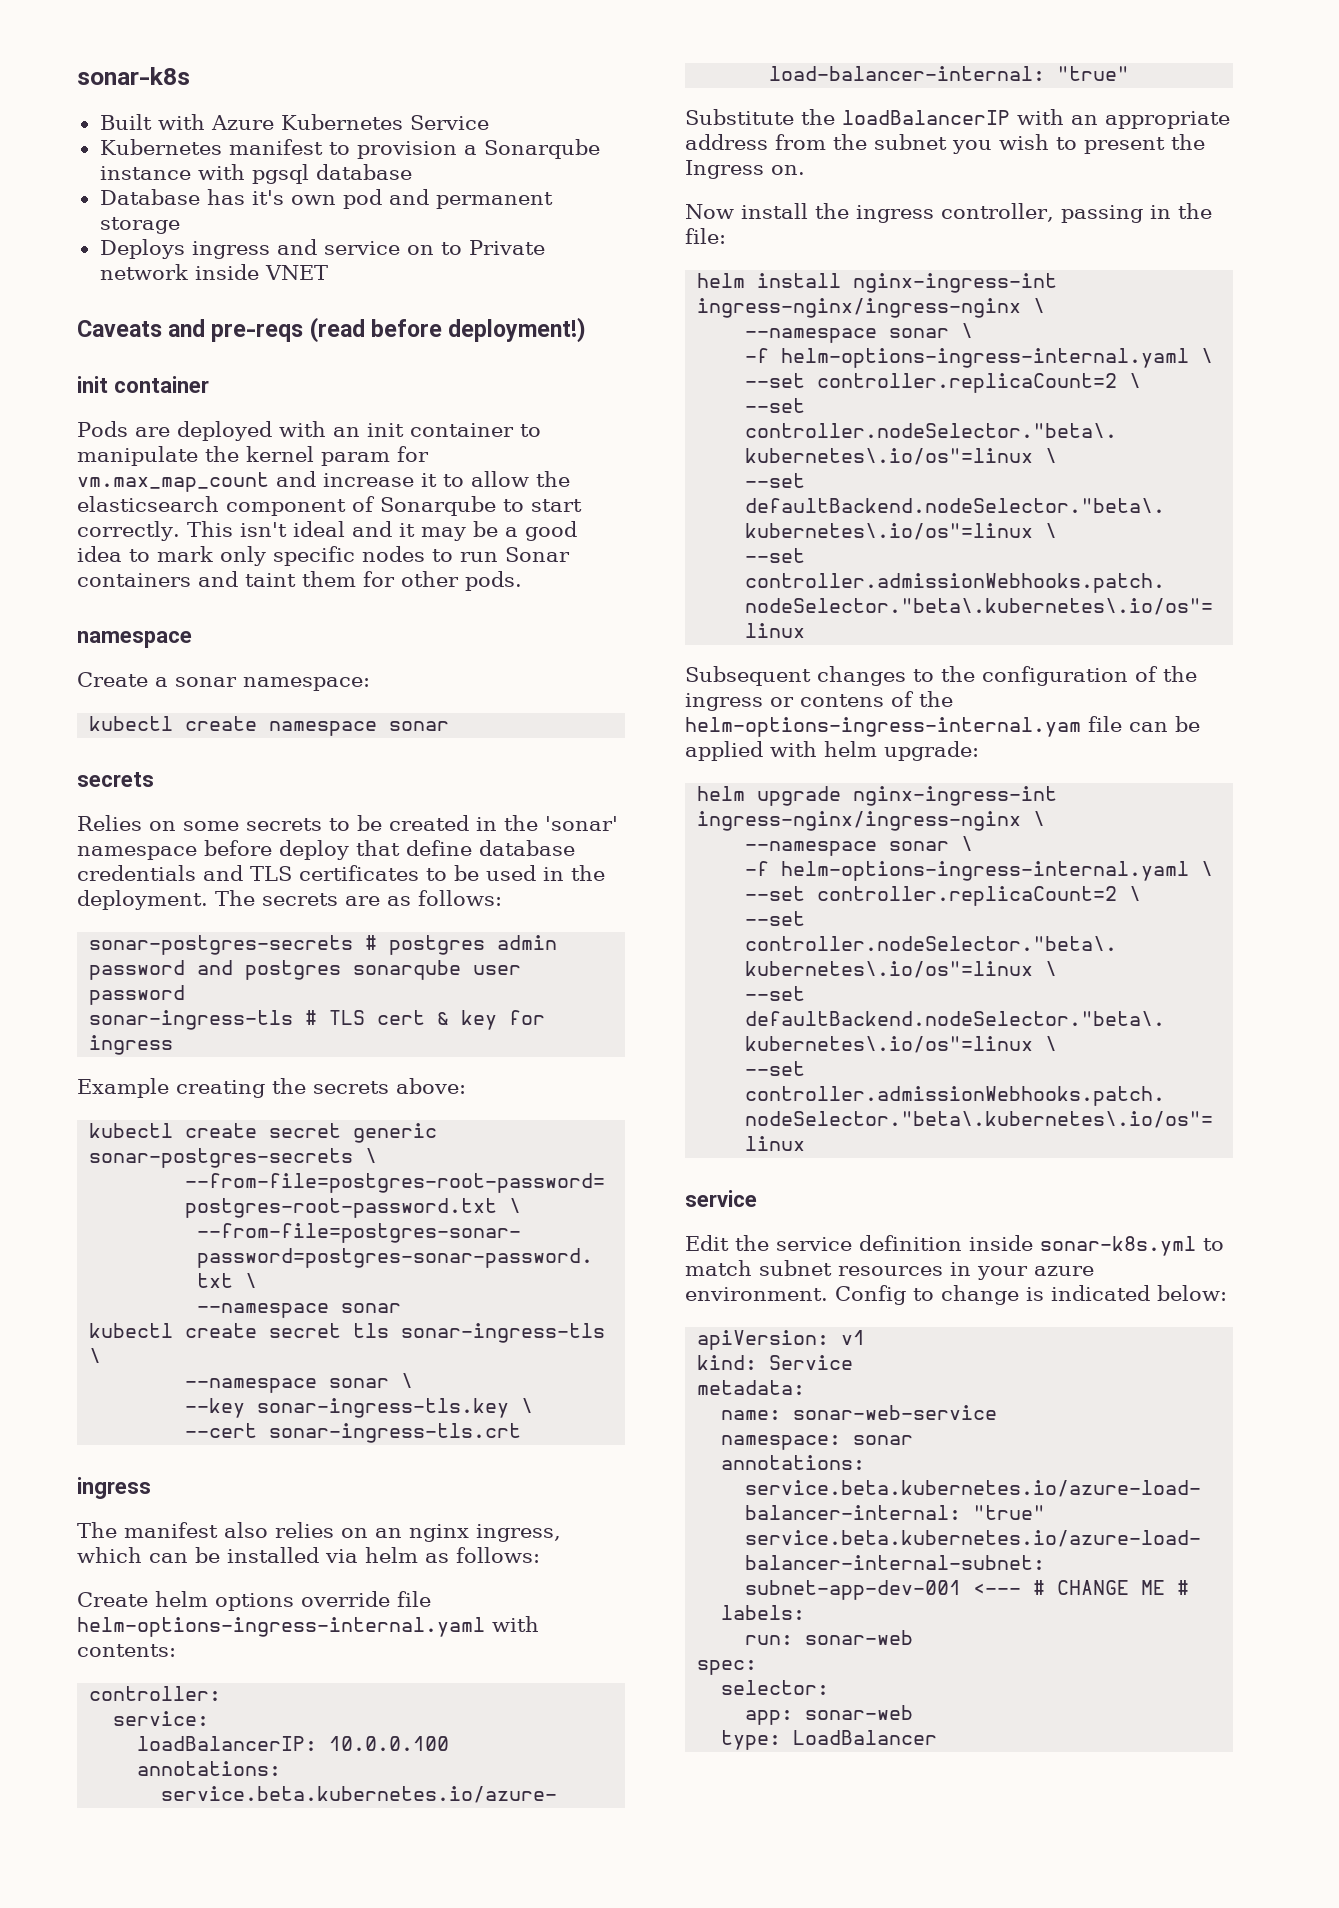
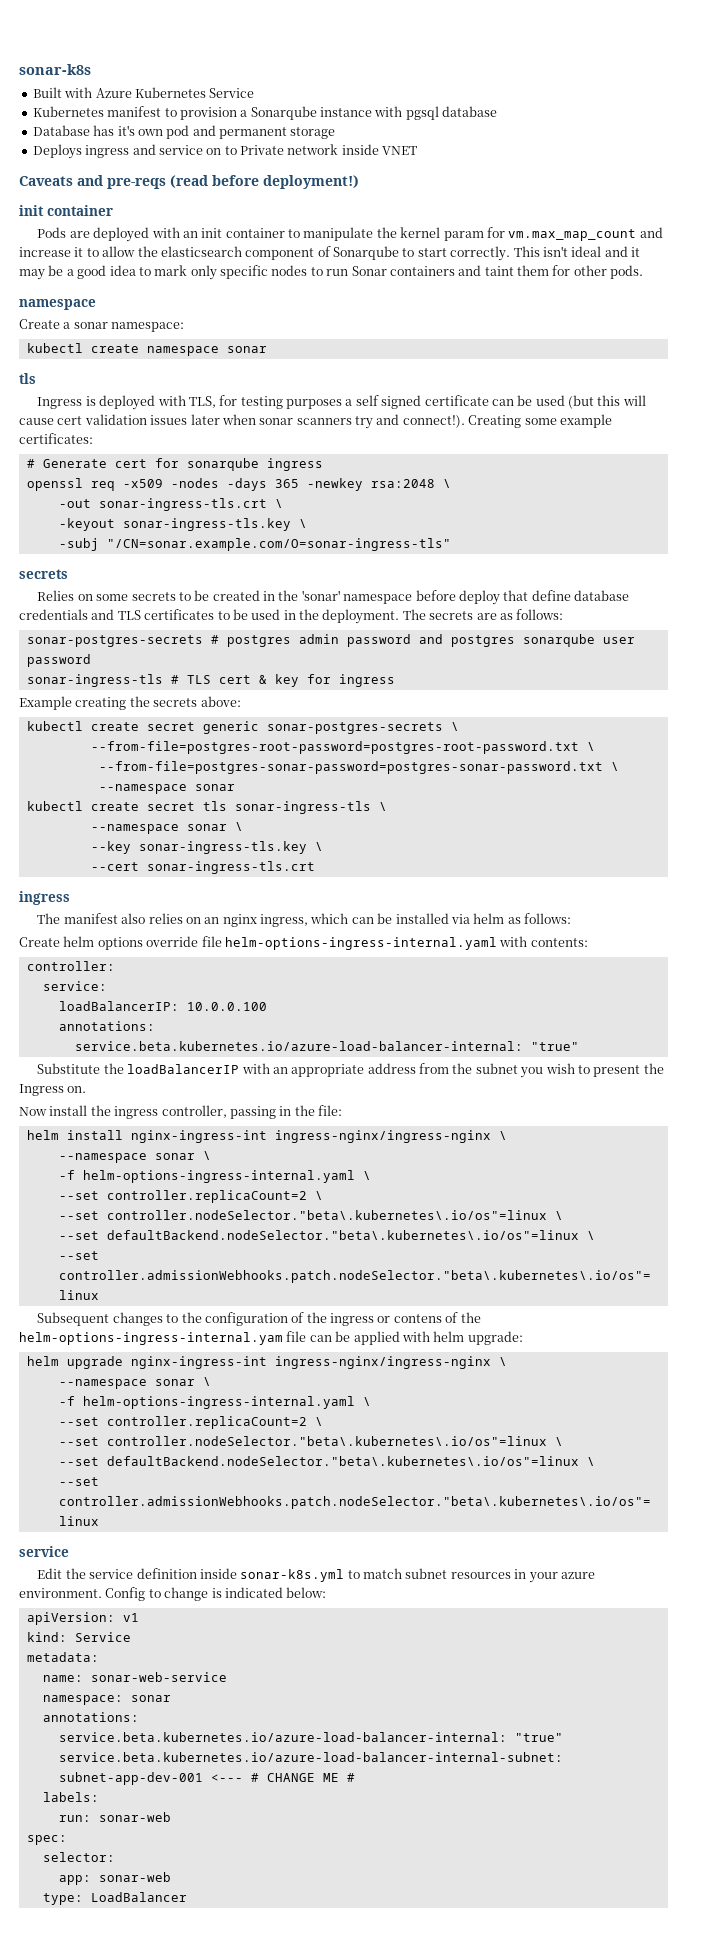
(450, 726) none -> [19,373,36,384] [37,395,646,410] [19,414,612,429] [19,433,93,444] [26,458,323,471] [26,478,451,491] [58,498,283,511] [58,518,307,531] [58,538,451,551] // tls // Ingress is deployed with TLS, for testing purposes a self signed certificate can be used (but this will cause cert validation issues later when sonar scanners try and connect!). Creating some example certificates: // # Generate cert for sonarqube ingress // openssl req -x509 -nodes -days 365 -newkey rsa:2048 \ // -out sonar-ingress-tls.crt \ // -keyout sonar-ingress-tls.key \ // -subj "/CN=sonar.example.com/O=sonar-ingress-tls"

